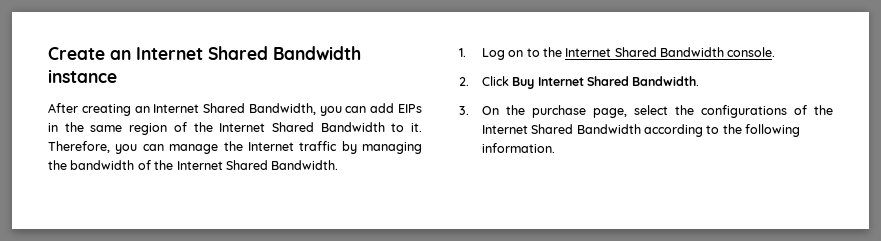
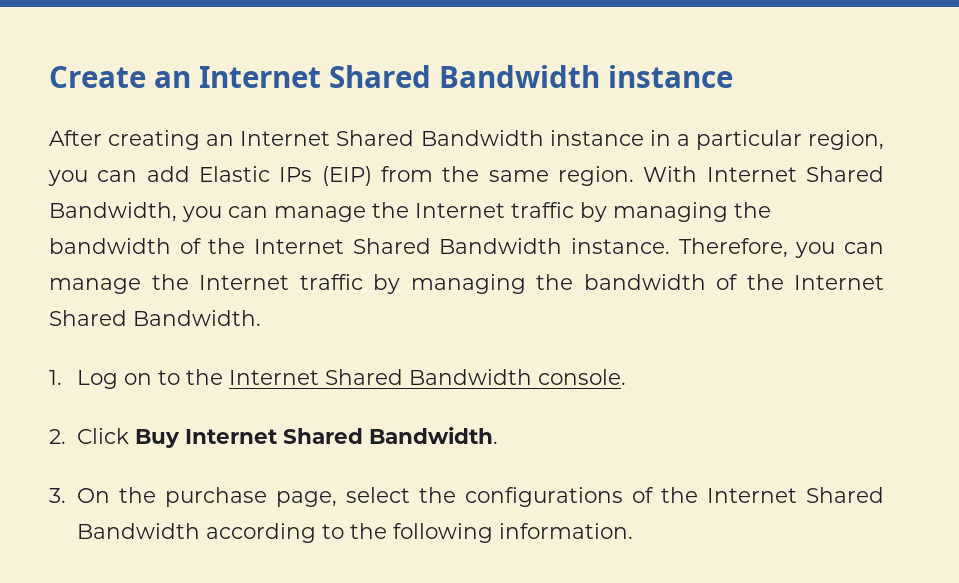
[248,103,422,116] [48,122,422,135] Bandwidth, you can add EIPs in the same region of the Internet Shared Bandwidth to it. -> [420,130,885,150] [48,166,885,186] [49,202,771,222] [49,238,670,254] Bandwidth instance in a particular region, you can add Elastic IPs (EIP) from the same region. With Internet Shared Bandwidth, you can manage the Internet traffic by managing the bandwidth of the Internet Shared Bandwidth instance.

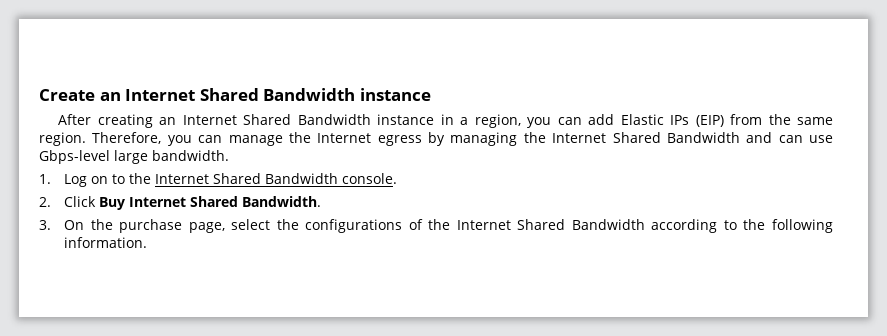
[695,130,802,150] particular -> (469, 121) none
[643,166,885,182] [49,202,771,222] [49,238,670,254] With Internet Shared Bandwidth, you can manage the Internet traffic by managing the bandwidth of the Internet Shared Bandwidth instance. -> (86, 139) none
[299,274,884,294] [49,310,261,326] traffic by managing the bandwidth of the Internet Shared Bandwidth. -> [377,132,833,146] [39,150,229,164] egress by managing the Internet Shared Bandwidth and can use Gbps-level large bandwidth.

